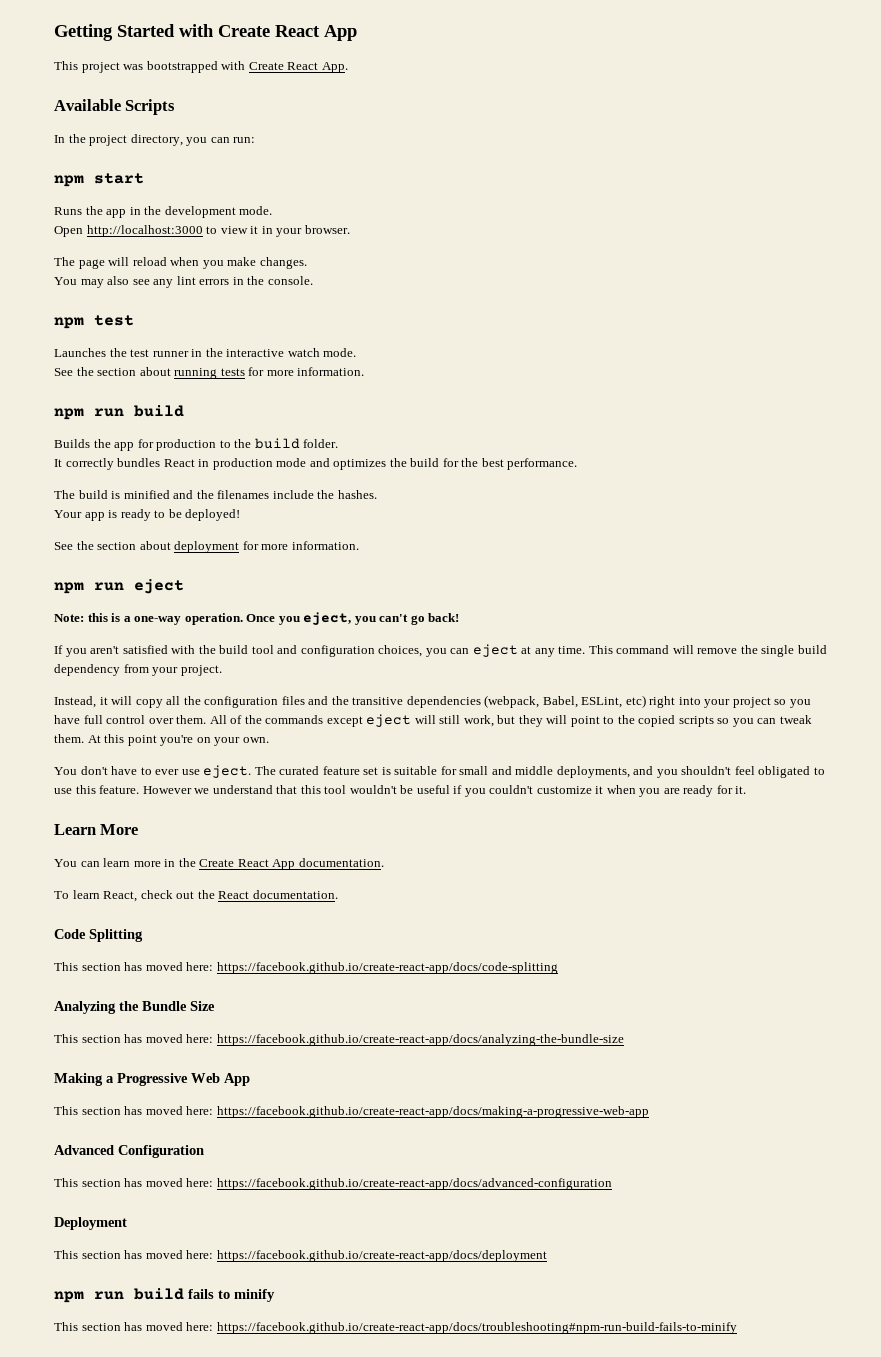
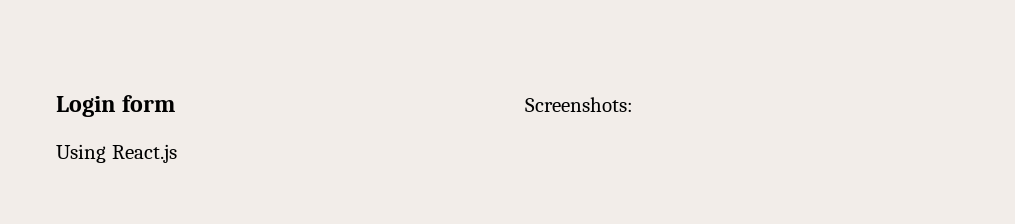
[54,24,357,41] [54,61,348,73] [54,99,176,115] [54,134,256,146] [54,173,144,187] [54,206,273,218] [54,225,350,237] [54,257,307,269] [54,276,313,288] [54,315,134,329] [54,348,357,357] [54,367,365,379] [54,405,184,420] [54,438,339,451] [54,458,578,470] [54,490,377,499] [54,509,241,521] [54,541,359,553] [54,579,184,594] [54,612,460,625] [54,644,827,657] [54,664,222,676] [54,695,811,708] [54,714,812,727] [54,734,269,746] [54,765,825,778] [54,785,747,797] [54,824,139,835] [54,858,384,870] [54,890,338,902] [54,929,143,942] [54,962,558,974] [54,1001,215,1014] [54,1034,624,1046] [54,1073,250,1086] [54,1106,649,1118] [54,1145,204,1158] [54,1178,612,1190] [54,1217,127,1230] [54,1250,547,1262] [54,1288,275,1303] [54,1322,737,1334] Getting Started with Create React App // This project was bootstrapped with Create React App. // Available Scripts // In the project directory, you can run: // npm start // Runs the app in the development mode. // Open http://localhost:3000 to view it in your browser. // The page will reload when you make changes. // You may also see any lint errors in the console. // npm test // Launches the test runner in the interactive watch mode. // See the section about running tests for more information. // npm run build // Builds the app for production to the build folder. // It correctly bundles React in production mode and optimizes the build for the best performance. // The build is minified and the filenames include the hashes. // Your app is ready to be deployed! // See the section about deployment for more information. // npm run eject // Note: this is a one-way operation. Once you eject, you can't go back! // If you aren't satisfied with the build tool and configuration choices, you can eject at any time. This command will remove the single build dependency from your project. // Instead, it will copy all the configuration files and the transitive dependencies (webpack, Babel, ESLint, etc) right into your project so you have full control over them. All of the commands except eject will still work, but they will point to the copied scripts so you can tweak them. At this point you're on your own. // You don't have to ever use eject. The curated feature set is suitable for small and middle deployments, and you shouldn't feel obligated to use this feature. However we understand that this tool wouldn't be useful if you couldn't customize it when you are ready for it. // Learn More // You can learn more in the Create React App documentation. // To learn React, check out the React documentation. // Code Splitting // This section has moved here: https://facebook.github.io/create-react-app/docs/code-splitting // Analyzing the Bundle Size // This section has moved here: https://facebook.github.io/create-react-app/docs/analyzing-the-bundle-size // Making a Progressive Web App // This section has moved here: https://facebook.github.io/create-react-app/docs/making-a-progressive-web-app // Advanced Configuration // This section has moved here: https://facebook.github.io/create-react-app/docs/advanced-configuration // Deployment // This section has moved here: https://facebook.github.io/create-react-app/docs/deployment // npm run build fails to minify // This section has moved here: https://facebook.github.io/create-react-app/docs/troubleshooting#npm-run-build-fails-to-minify -> [56,95,176,117] [56,144,177,163] [525,97,633,112] Login form // Using React.js // Screenshots:

